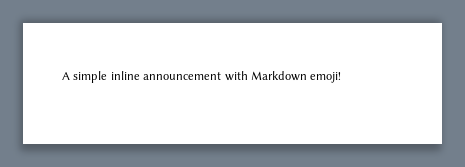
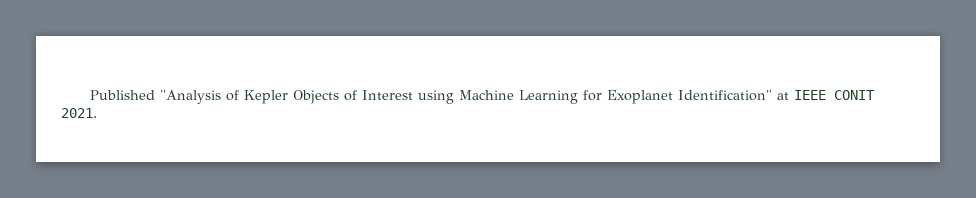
[62,71,342,83] A simple inline announcement with Markdown emoji! -> [89,90,875,104] [61,108,97,118] Published "Analysis of Kepler Objects of Interest using Machine Learning for Exoplanet Identification" at IEEE CONIT 2021.

